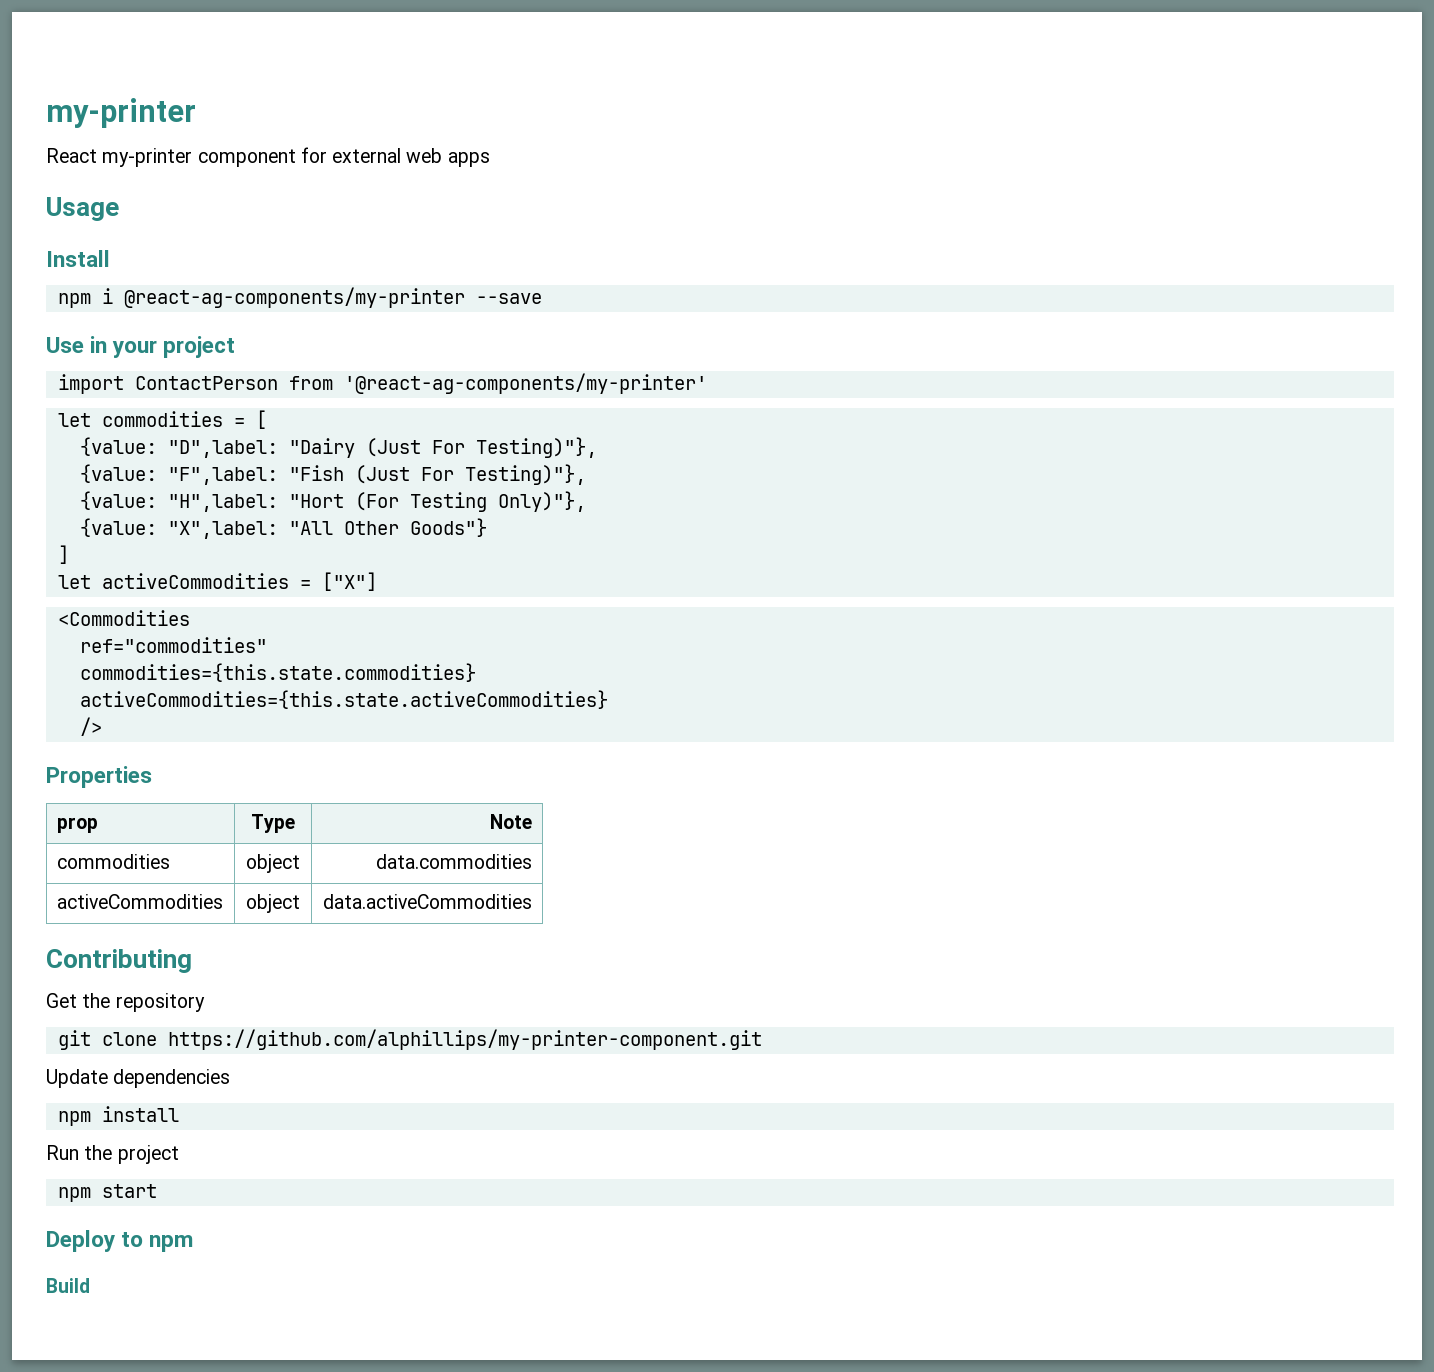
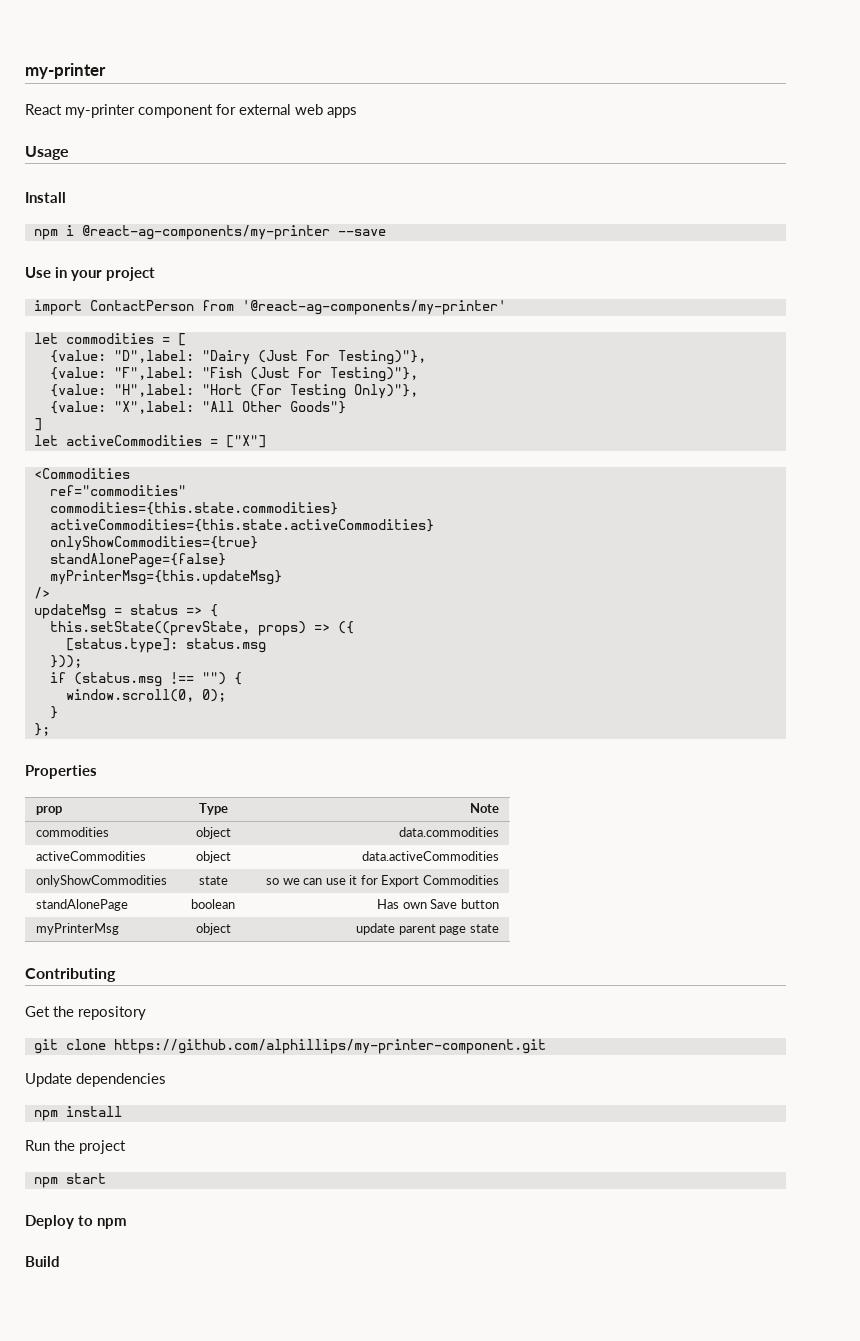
[79,717,102,736] /> -> [49,536,258,551] [49,553,226,568] [49,570,282,585] [33,587,50,599] [33,604,218,619] [49,621,354,636] [65,638,266,653] [49,655,82,668] [49,672,242,687] [65,689,226,702] [49,706,58,719] [33,723,50,736] onlyShowCommodities={true} // standAlonePage={false} // myPrinterMsg={this.updateMsg} // /> // updateMsg = status => { // this.setState((prevState, props) => ({ // [status.type]: status.msg // })); // if (status.msg !== "") { // window.scroll(0, 0); // } // };
(533, 901) none -> [36,875,168,887] [198,876,228,885] [266,875,499,887] [36,899,129,911] [191,899,235,909] [377,899,499,909] [36,923,120,935] [195,923,231,935] [356,923,499,935] // onlyShowCommodities | state | so we can use it for Export Commodities // standAlonePage | boolean | Has own Save button // myPrinterMsg | object | update parent page state

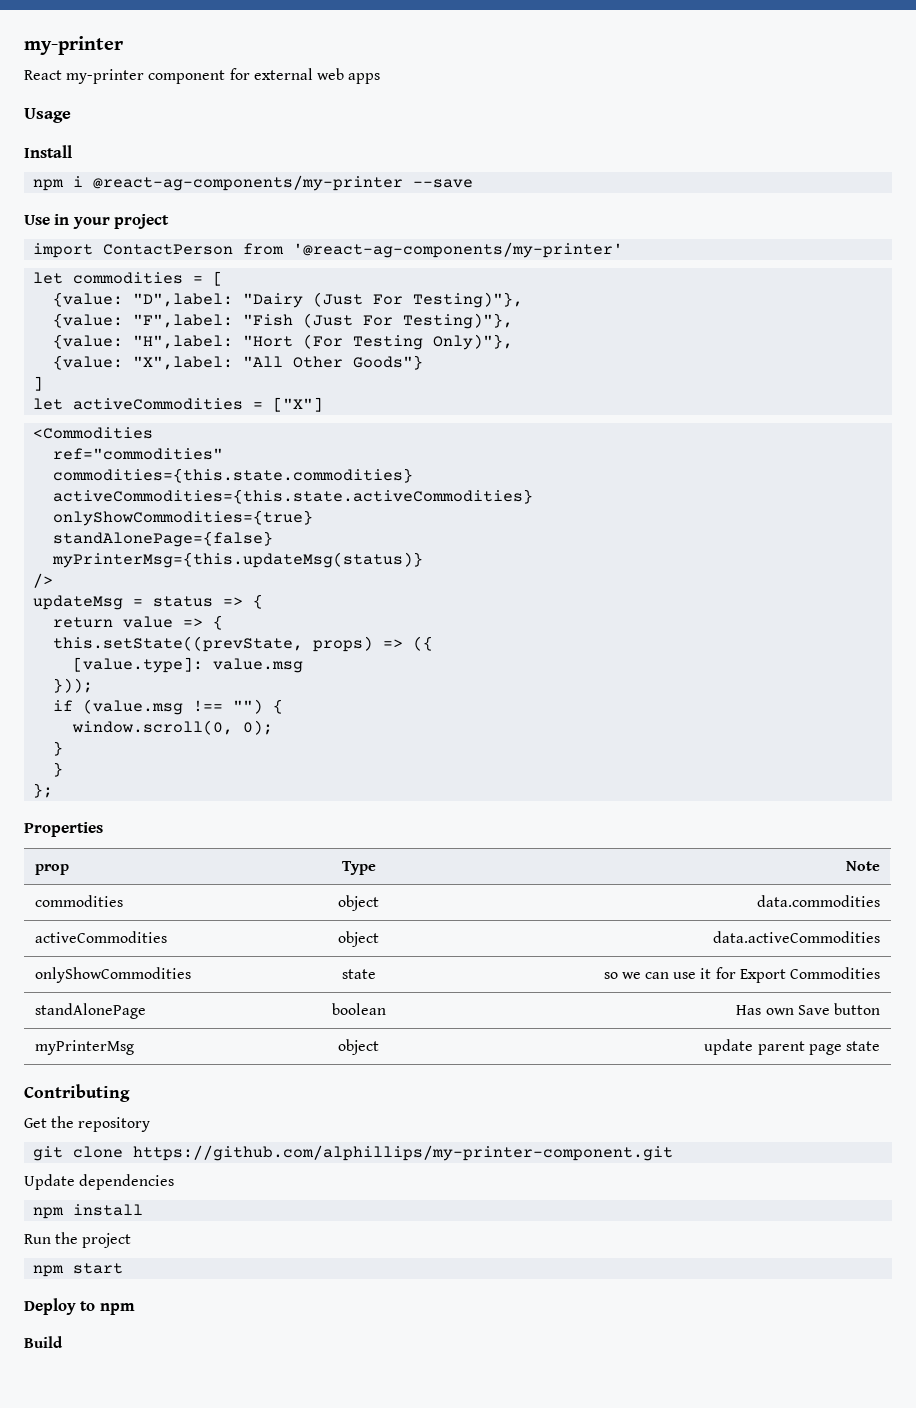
[49,570,282,585] myPrinterMsg={this.updateMsg} -> [52,552,424,568] myPrinterMsg={this.updateMsg(status)}
(218, 610) none -> [53,615,224,630] // return value => {
[65,638,266,653] [status.type]: status.msg -> [73,657,304,673] [value.type]: value.msg
[73,672,162,687] (status.msg -> [83,699,184,715] (value.msg
(58, 712) none -> [53,762,64,777] // }

